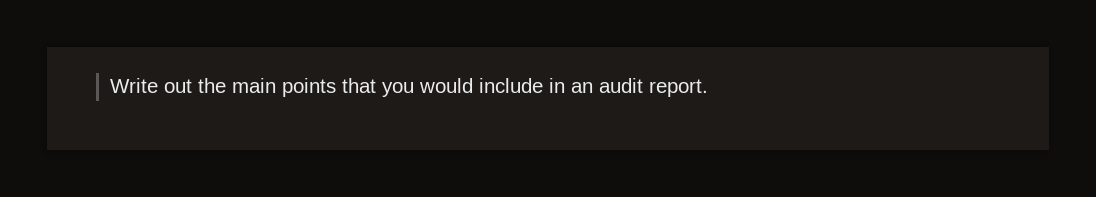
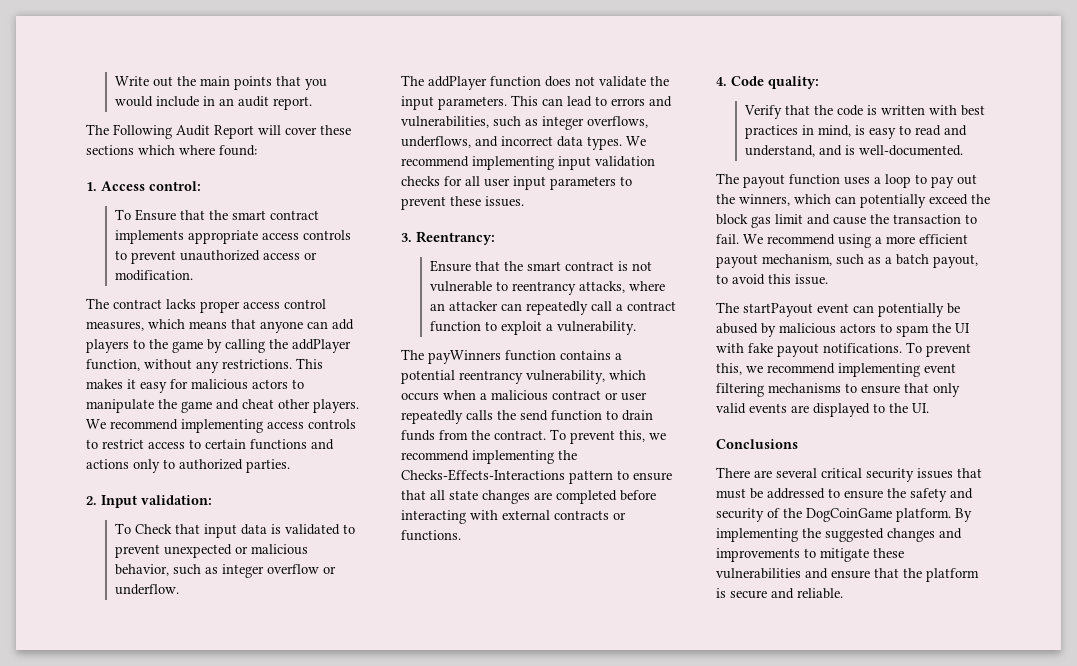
(709, 88) none -> [86,124,351,139] [86,145,257,156] [86,181,201,191] [114,209,319,221] [114,230,351,244] [114,250,317,264] [114,270,193,281] [86,298,326,313] [86,319,354,333] [86,339,351,353] [86,358,323,373] [86,379,304,393] [86,399,359,413] [86,419,356,433] [86,439,334,450] [86,459,290,473] [86,495,212,508] [114,523,355,538] [114,544,308,558] [114,564,336,578] [114,584,179,595] [401,75,669,90] [401,95,672,110] [401,116,648,130] [401,136,646,150] [401,156,655,170] [401,176,632,190] [401,196,524,210] [401,231,495,245] [429,260,652,272] [429,281,665,295] [429,301,676,315] [429,321,636,335] [401,349,622,364] [401,370,646,384] [401,390,647,401] [401,410,653,424] [401,429,666,444] [401,450,577,464] [401,469,672,484] [401,490,656,504] [401,510,626,524] [401,530,461,541] [716,76,819,89] [743,105,985,119] [744,125,967,139] [744,145,963,157] [716,173,977,188] [716,194,990,208] [716,214,977,228] [716,234,968,248] [716,254,978,268] [716,274,828,285] [716,302,960,317] [716,323,970,337] [716,342,971,357] [716,363,956,377] [716,383,960,397] [716,403,929,417] [716,439,798,449] [716,467,982,482] [716,488,973,502] [716,508,972,522] [716,528,962,542] [716,548,904,562] [716,568,979,582] [716,588,843,599] // The Following Audit Report will cover these sections which where found: // 1. Access control: // To Ensure that the smart contract implements appropriate access controls to prevent unauthorized access or modification. // The contract lacks proper access control measures, which means that anyone can add players to the game by calling the addPlayer function, without any restrictions. This makes it easy for malicious actors to manipulate the game and cheat other players. We recommend implementing access controls to restrict access to certain functions and actions only to authorized parties. // 2. Input validation: // To Check that input data is validated to prevent unexpected or malicious behavior, such as integer overflow or underflow. // The addPlayer function does not validate the input parameters. This can lead to errors and vulnerabilities, such as integer overflows, underflows, and incorrect data types. We recommend implementing input validation checks for all user input parameters to prevent these issues. // 3. Reentrancy: // Ensure that the smart contract is not vulnerable to reentrancy attacks, where an attacker can repeatedly call a contract function to exploit a vulnerability. // The payWinners function contains a potential reentrancy vulnerability, which occurs when a malicious contract or user repeatedly calls the send function to drain funds from the contract. To prevent this, we recommend implementing the Checks-Effects-Interactions pattern to ensure that all state changes are completed before interacting with external contracts or functions. // 4. Code quality: // Verify that the code is written with best practices in mind, is easy to read and understand, and is well-documented. // The payout function uses a loop to pay out the winners, which can potentially exceed the block gas limit and cause the transaction to fail. We recommend using a more efficient payout mechanism, such as a batch payout, to avoid this issue. // The startPayout event can potentially be abused by malicious actors to spam the UI with fake payout notifications. To prevent this, we recommend implementing event filtering mechanisms to ensure that only valid events are displayed to the UI. // Conclusions // There are several critical security issues that must be addressed to ensure the safety and security of the DogCoinGame platform. By implementing the suggested changes and improvements to mitigate these vulnerabilities and ensure that the platform is secure and reliable.

